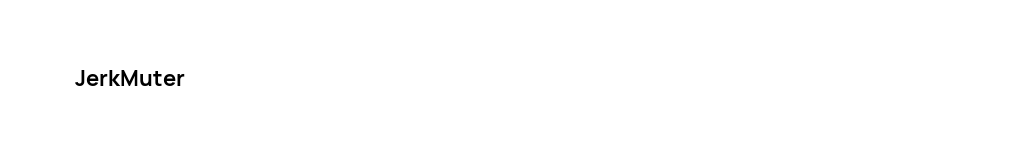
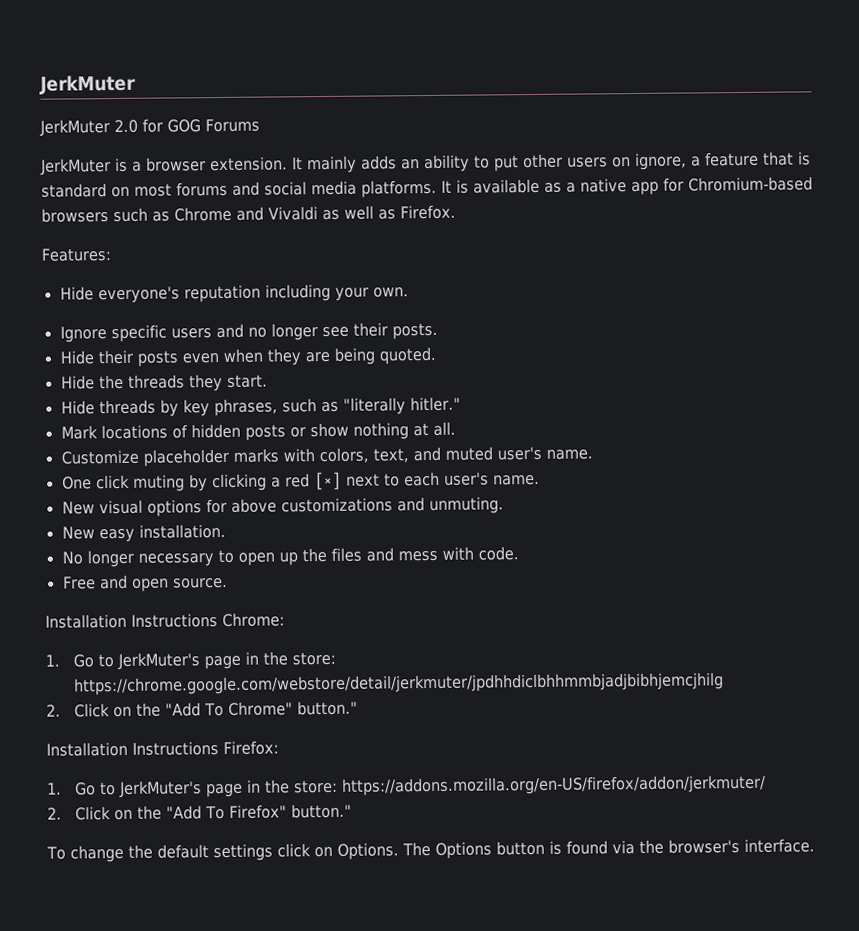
[75,70,185,86] JerkMuter -> [39,74,136,95] [39,118,260,137] [40,151,811,176] [41,176,813,198] [41,204,456,223] [41,248,112,262] [59,283,409,304] [59,322,438,343] [59,346,437,367] [60,373,268,392] [60,396,461,417] [60,421,456,441] [60,446,593,467] [61,471,540,492] [61,496,504,517] [61,523,226,543] [61,546,519,568] [62,574,228,592] [45,612,285,629] [45,651,337,671] [74,672,725,696] [46,700,359,718] [46,740,279,757] [47,774,767,798] [47,803,353,821] [46,838,815,863] JerkMuter // JerkMuter 2.0 for GOG Forums // JerkMuter is a browser extension. It mainly adds an ability to put other users on ignore, a feature that is standard on most forums and social media platforms. It is available as a native app for Chromium-based browsers such as Chrome and Vivaldi as well as Firefox. // Features: // Hide everyone's reputation including your own. // Ignore specific users and no longer see their posts. // Hide their posts even when they are being quoted. // Hide the threads they start. // Hide threads by key phrases, such as "literally hitler." // Mark locations of hidden posts or show nothing at all. // Customize placeholder marks with colors, text, and muted user's name. // One click muting by clicking a red [×] next to each user's name. // New visual options for above customizations and unmuting. // New easy installation. // No longer necessary to open up the files and mess with code. // Free and open source. // Installation Instructions Chrome: // 1. Go to JerkMuter's page in the store: https://chrome.google.com/webstore/detail/jerkmuter/jpdhhdiclbhhmmbjadjbibhjemcjhilg // 2. Click on the "Add To Chrome" button." // Installation Instructions Firefox: // 1. Go to JerkMuter's page in the store: https://addons.mozilla.org/en-US/firefox/addon/jerkmuter/ // 2. Click on the "Add To Firefox" button." // To change the default settings click on Options. The Options button is found via the browser's interface.

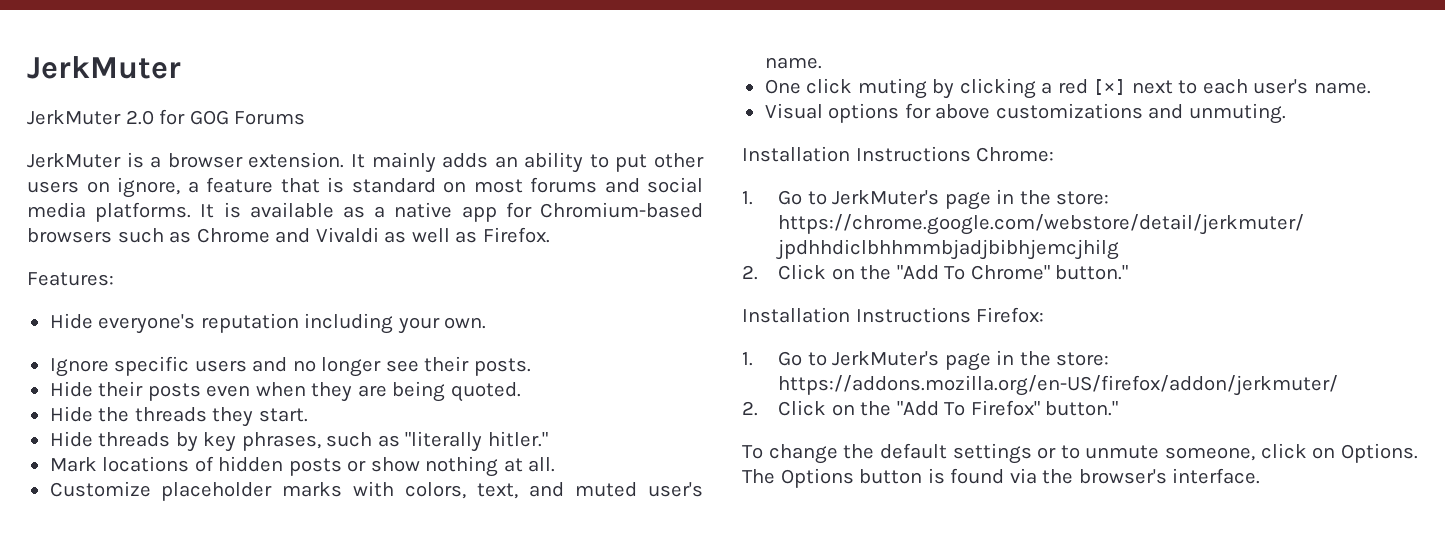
[61,499,143,515] New visual -> [764,103,823,119] Visual
[61,523,226,543] [61,546,519,568] [62,574,228,592] // New easy installation. // No longer necessary to open up the files and mess with code. // Free and open source. -> (1286, 113) none
(273, 852) none -> [1037,445,1256,461] or to unmute someone,

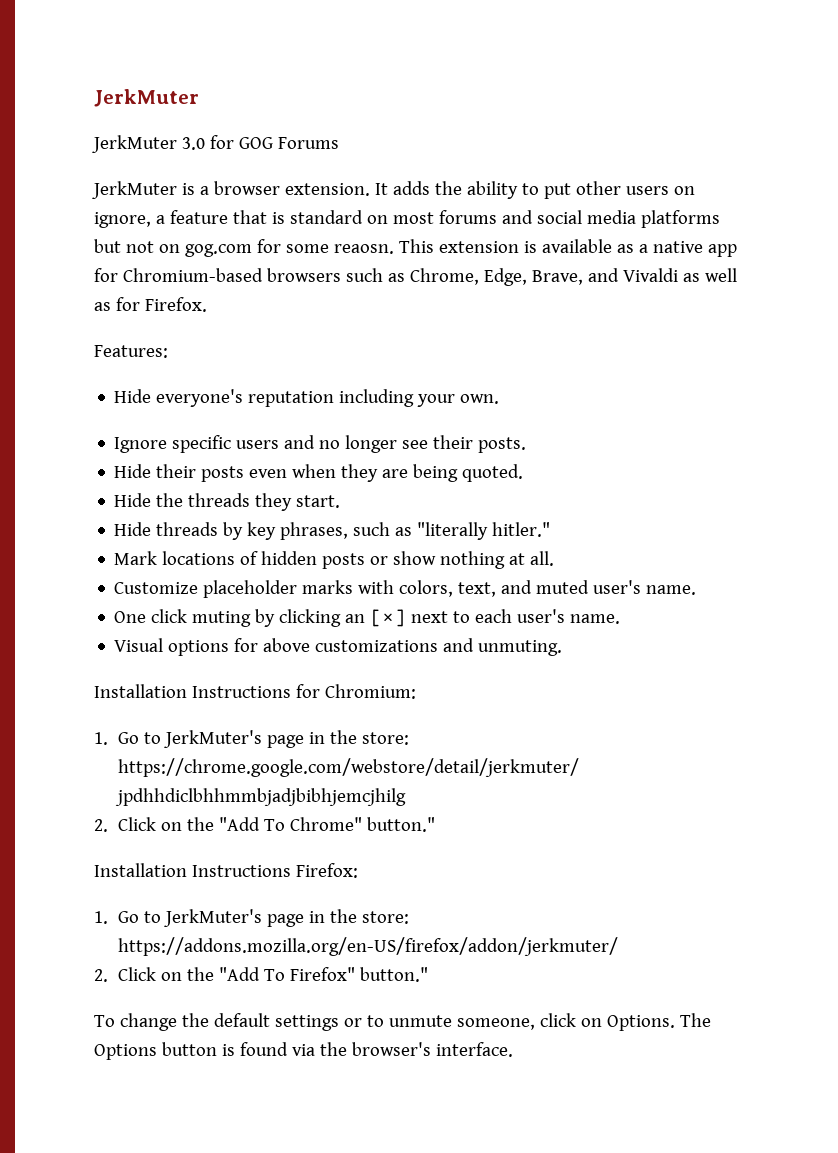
[125,110,154,125] 2.0 -> [181,137,205,150] 3.0
[371,152,518,173] mainly adds an -> [392,181,462,195] adds the
[95,202,215,222] platforms. It -> [640,210,720,228] [94,239,519,257] platforms but not on gog.com for some reaosn. This extension
[196,228,270,243] Chrome -> [409,268,583,286] Chrome, Edge, Brave,
(478, 237) none -> [115,297,140,311] for
[1041,79,1088,94] a red -> [345,614,366,623] an
[976,147,1055,162] Chrome: -> [295,684,416,699] for Chromium:

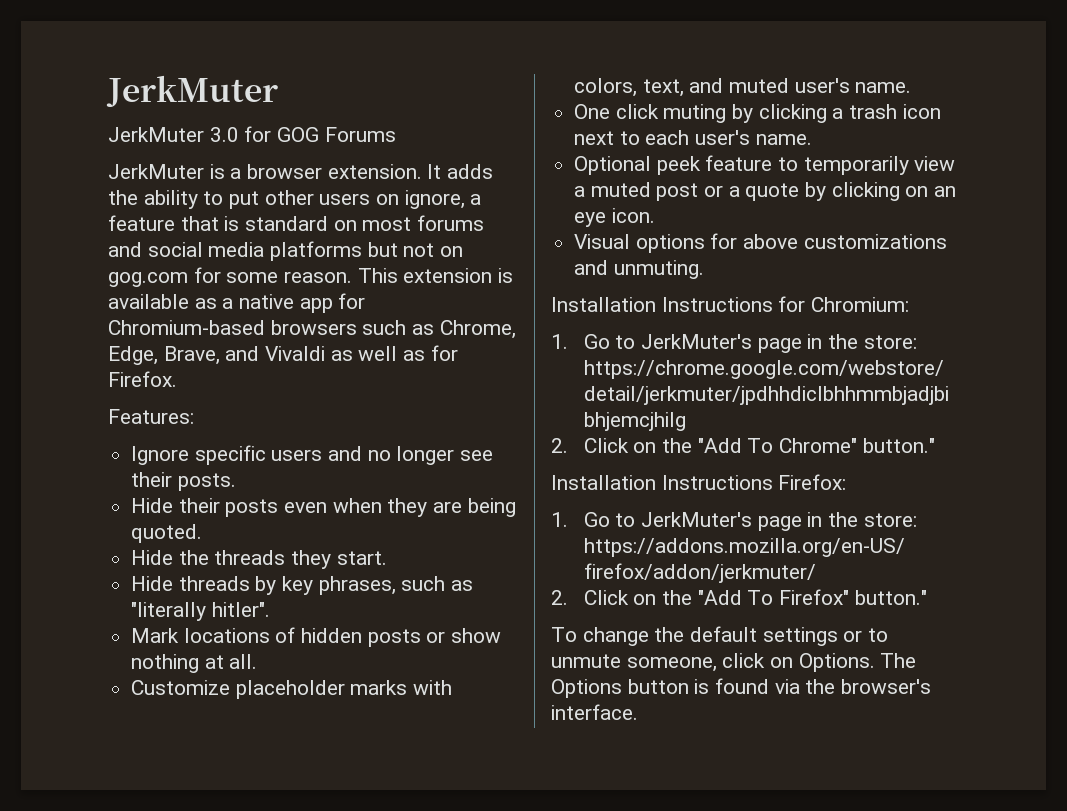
[333,244,394,254] reaosn. -> [284,271,353,283] reason.
[114,389,500,407] // Hide everyone's reputation including your own. -> (194, 416) none
[492,522,551,537] hitler." -> [211,602,270,617] hitler".
[345,609,407,627] an [×] -> [832,104,941,119] a trash icon
(621, 619) none -> [574,155,956,175] [574,182,957,201] [574,208,655,227] // Optional peek feature to temporarily view a muted post or a quote by clicking on an eye icon.

